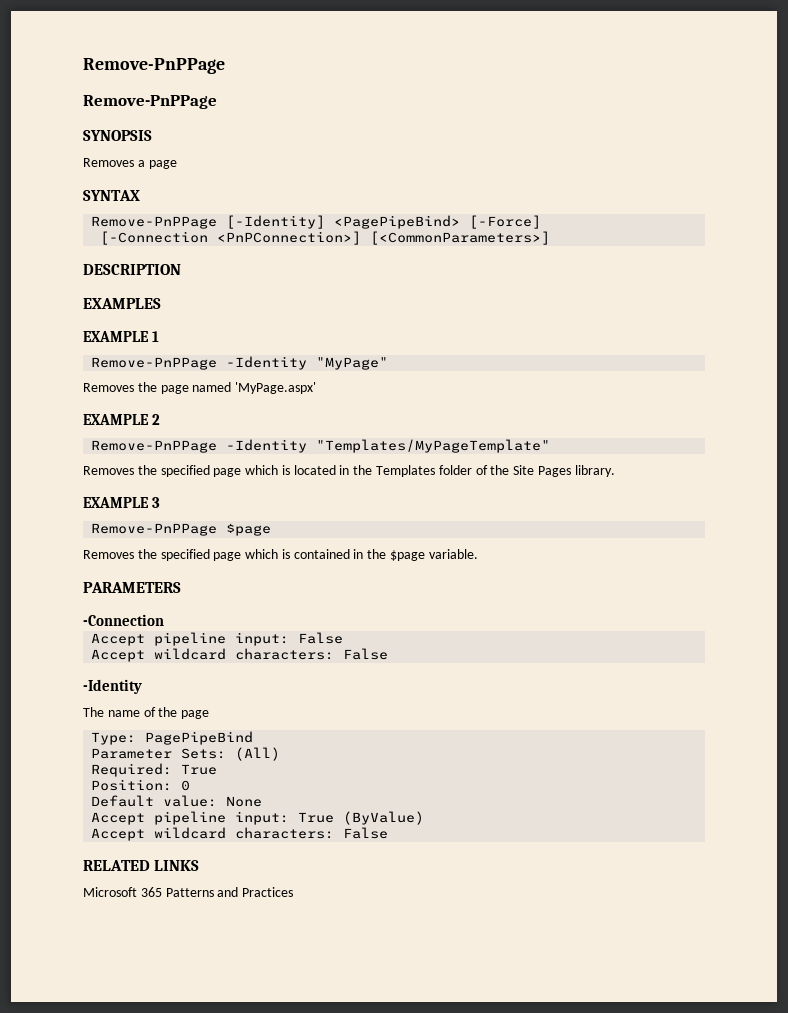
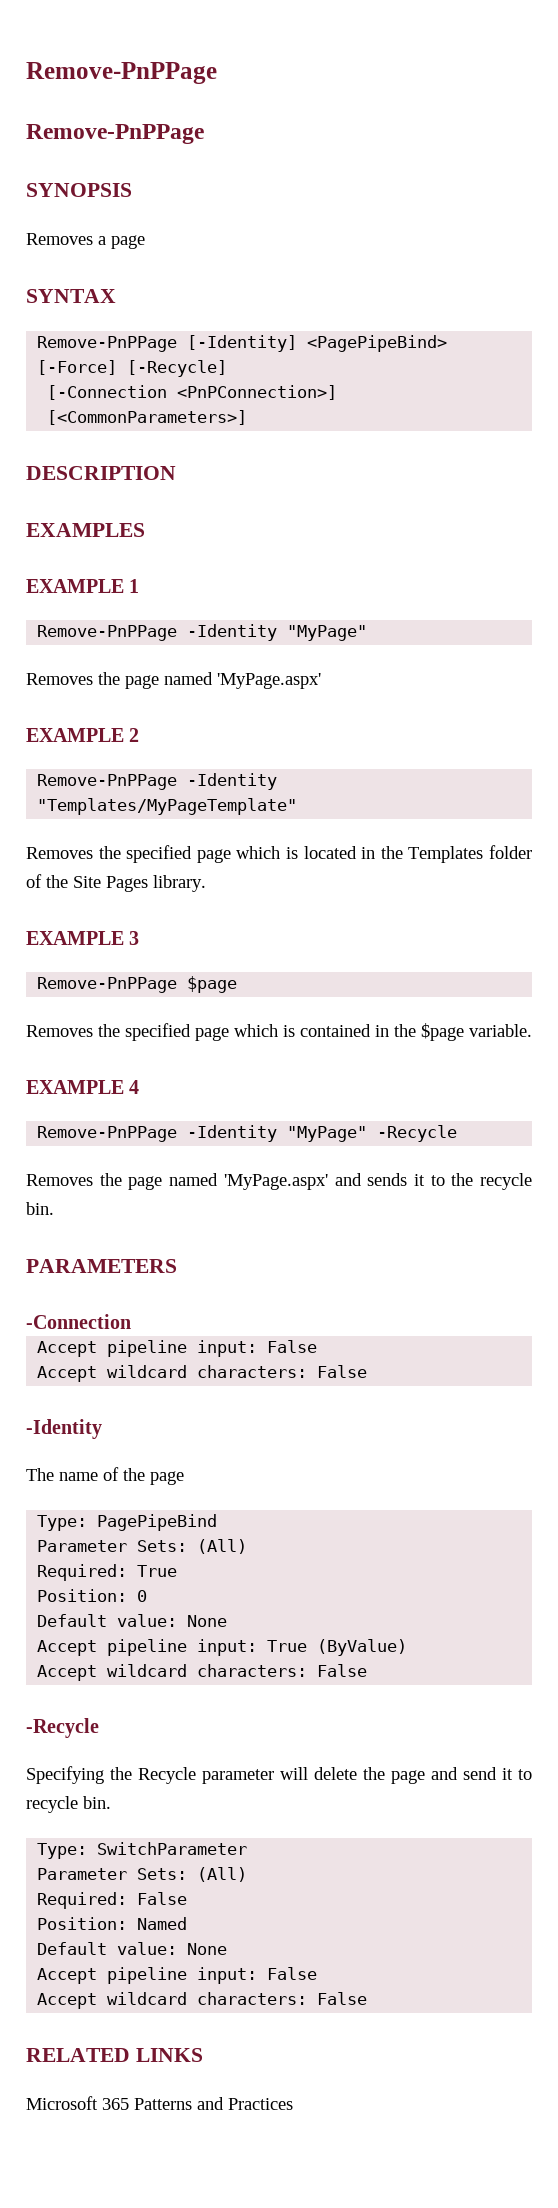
(542, 222) none -> [127,360,228,377] [-Recycle]
(478, 554) none -> [26,1080,140,1094] [37,1125,458,1142] [26,1173,532,1190] [26,1202,54,1215] // EXAMPLE 4 // Remove-PnPPage -Identity "MyPage" -Recycle // Removes the page named 'MyPage.aspx' and sends it to the recycle bin.
(389, 833) none -> [26,1718,99,1738] [26,1766,532,1784] [26,1796,111,1813] [37,1842,248,1859] [37,1867,248,1882] [37,1892,188,1909] [37,1917,188,1930] [37,1942,228,1955] [37,1967,318,1984] [37,1992,368,2009] // -Recycle // Specifying the Recycle parameter will delete the page and send it to recycle bin. // Type: SwitchParameter // Parameter Sets: (All) // Required: False // Position: Named // Default value: None // Accept pipeline input: False // Accept wildcard characters: False

